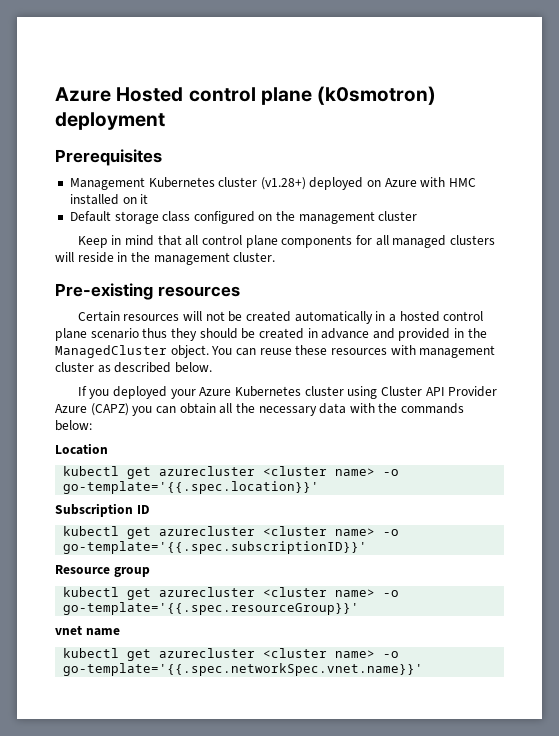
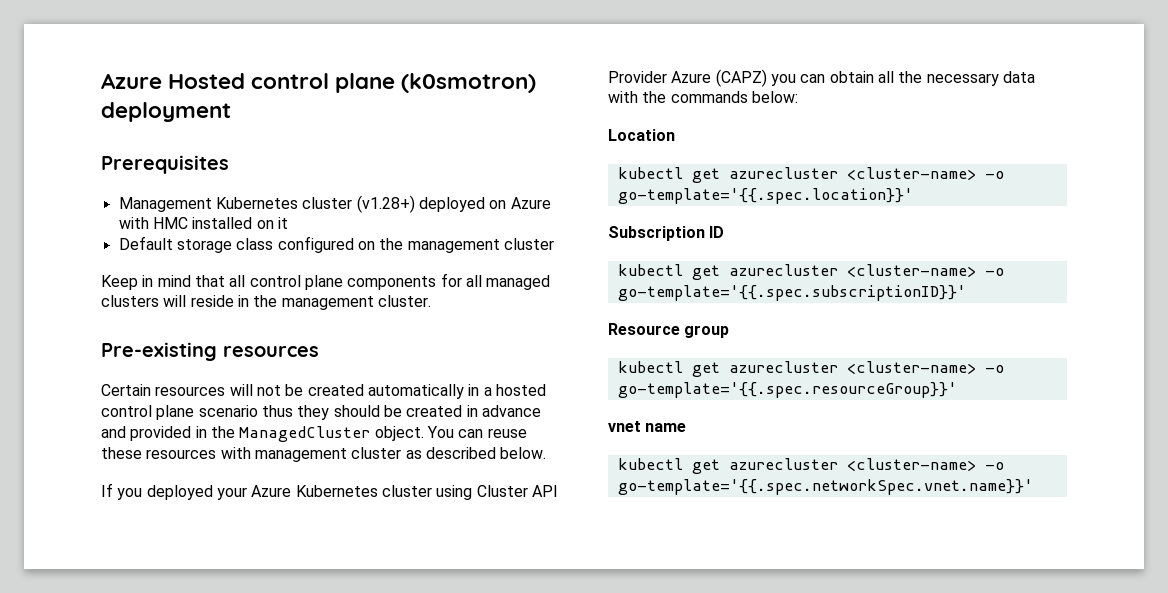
[263,466,376,476] <cluster name> -> [846,167,976,180] <cluster-name>
[263,526,376,536] <cluster name> -> [846,264,976,277] <cluster-name>
[263,587,376,597] <cluster name> -> [846,361,976,374] <cluster-name>
[263,648,376,658] <cluster name> -> [846,458,976,471] <cluster-name>

